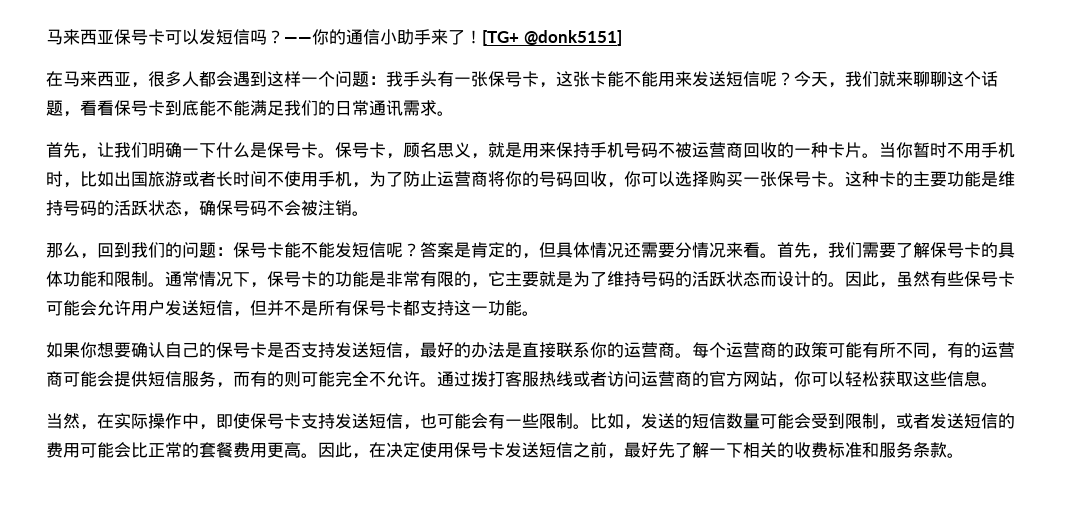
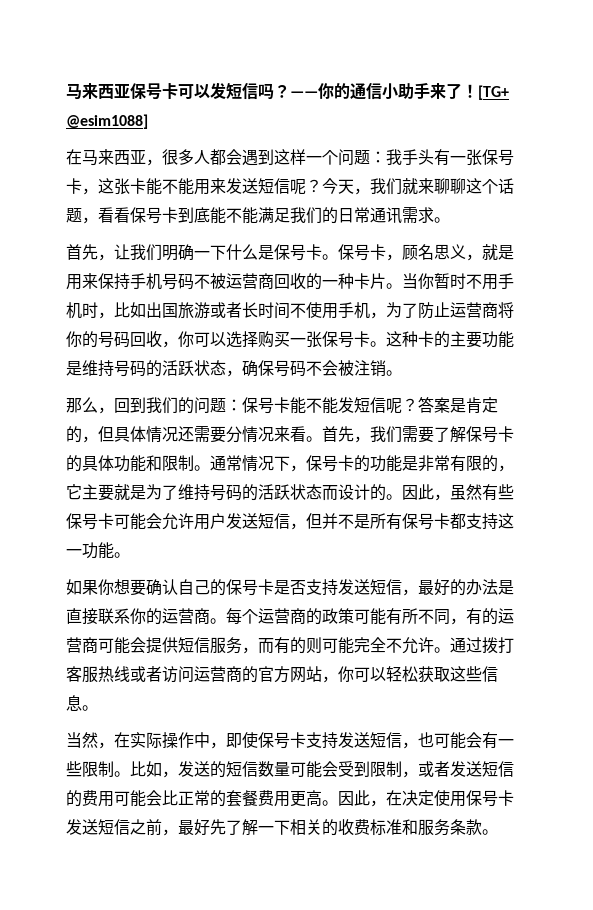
[523,30,622,46] @donk5151] -> [66,114,148,129] @esim1088]

